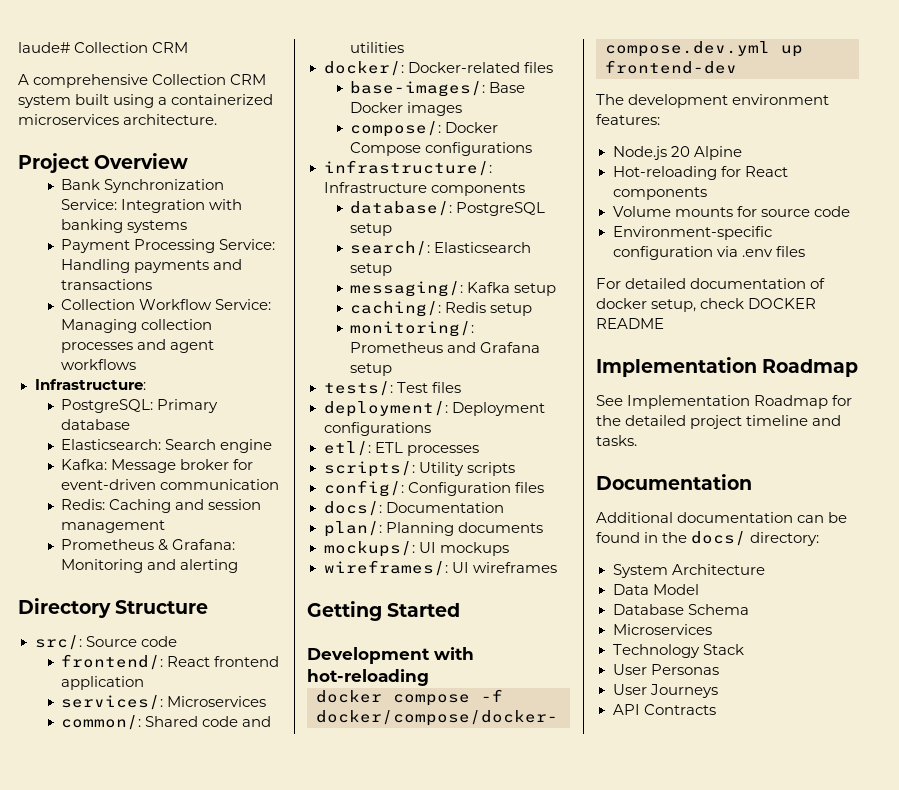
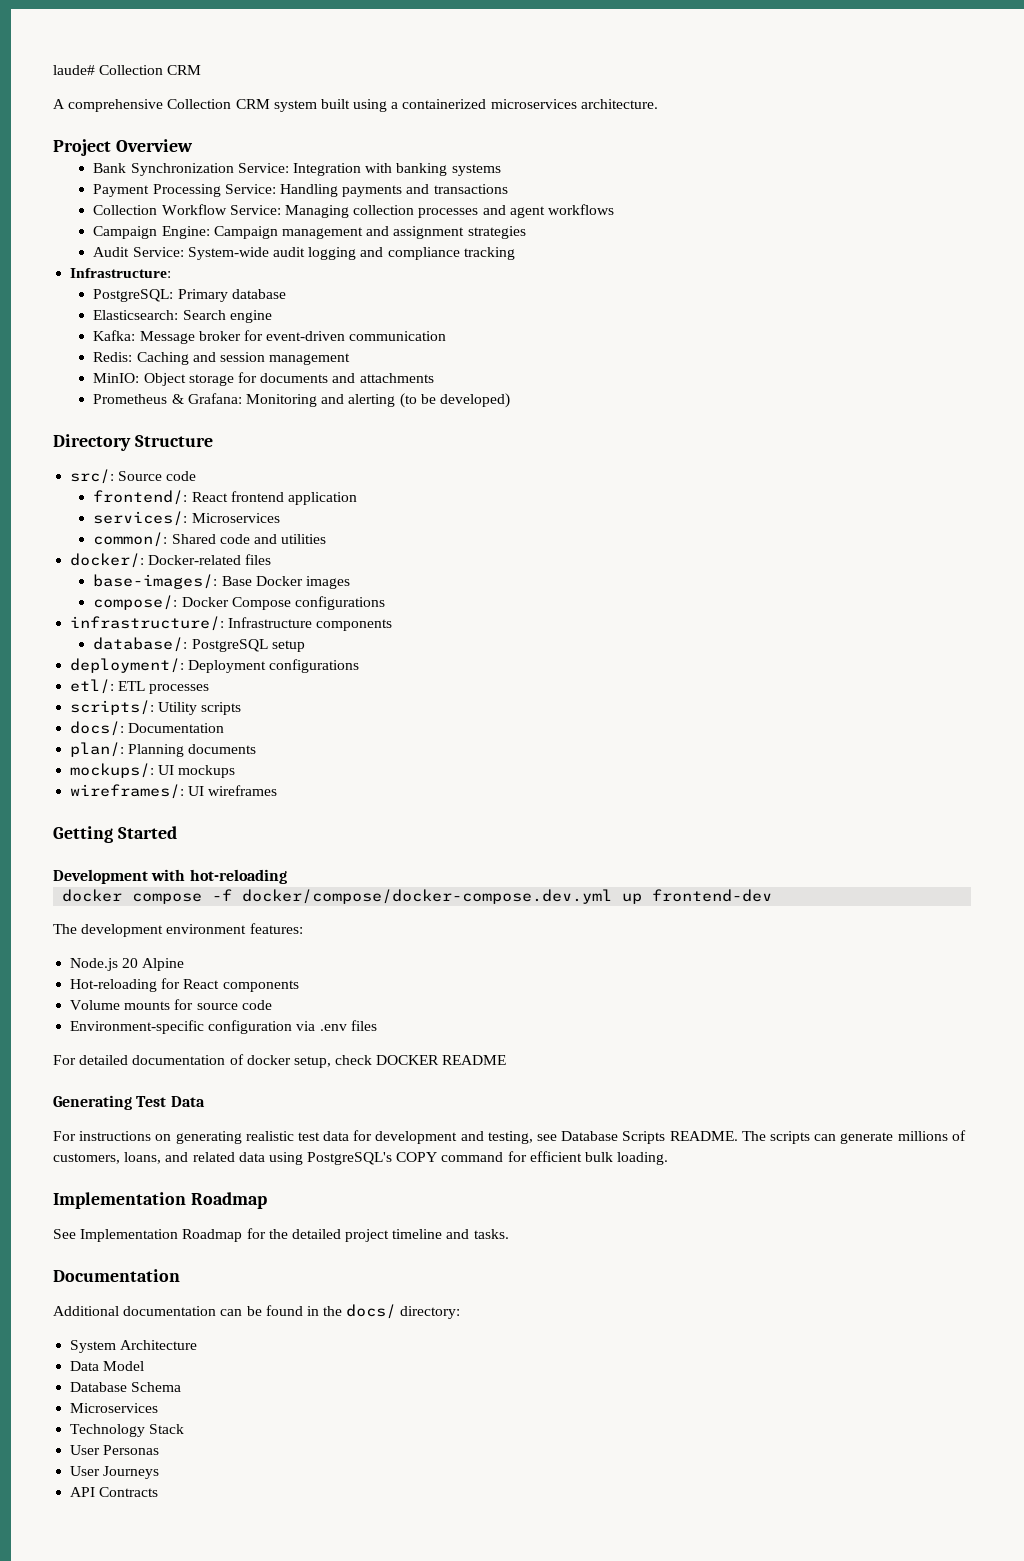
(137, 364) none -> [93,226,526,239] [93,247,515,260] // Campaign Engine: Campaign management and assignment strategies // Audit Service: System-wide audit logging and compliance tracking
(166, 526) none -> [93,372,434,386] // MinIO: Object storage for documents and attachments
(239, 566) none -> [399,393,510,408] (to be developed)
[350,241,532,256] [350,263,393,276] [350,281,557,297] [350,301,533,317] [350,321,475,337] [350,342,541,353] [350,363,393,376] [323,381,461,396] // search/: Elasticsearch setup // messaging/: Kafka setup // caching/: Redis setup // monitoring/: Prometheus and Grafana setup // tests/: Test files -> (305, 646) none
[323,480,544,497] // config/: Configuration files -> (242, 708) none
(664, 323) none -> [53,1095,205,1110] [53,1130,966,1144] [53,1151,669,1165] // Generating Test Data // For instructions on generating realistic test data for development and testing, see Database Scripts README. The scripts can generate millions of customers, loans, and related data using PostgreSQL's COPY command for efficient bulk loading.

